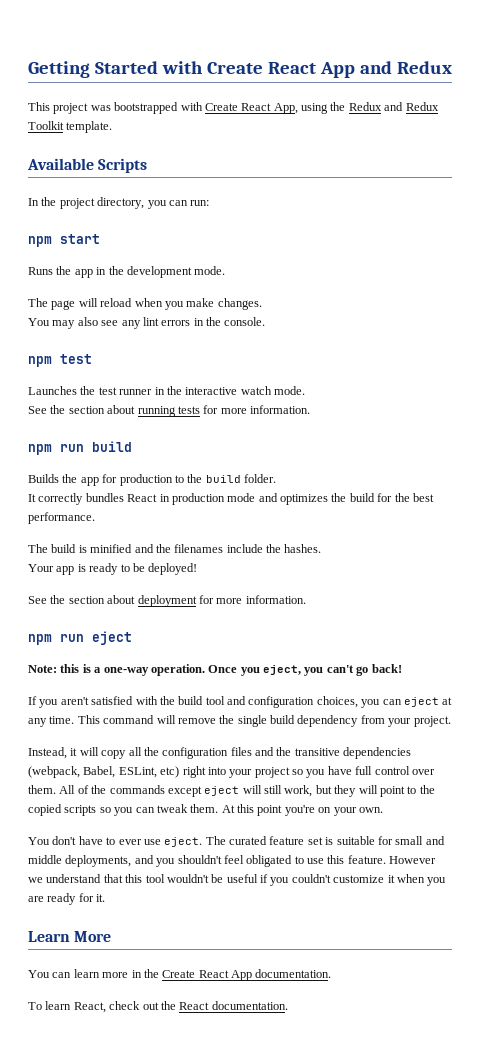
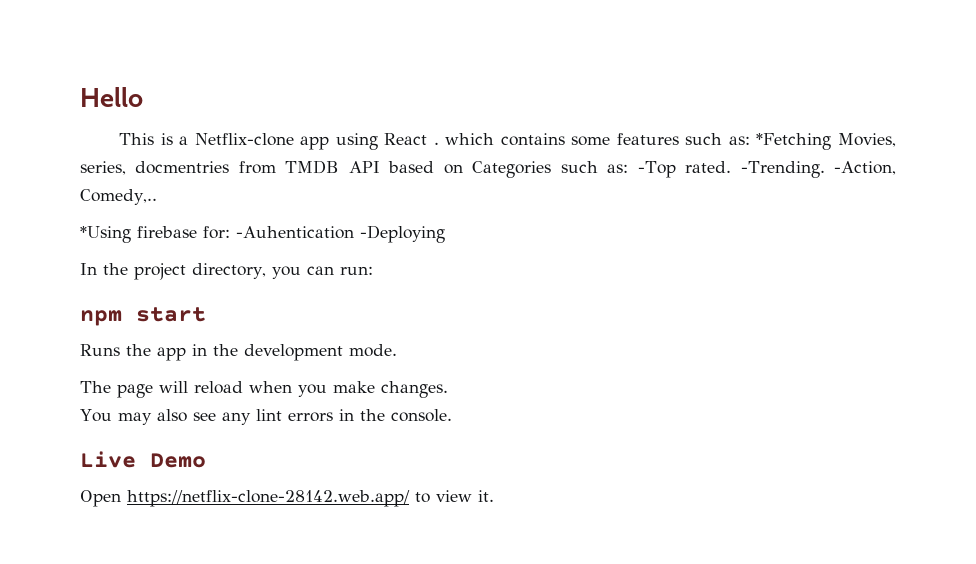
[28,61,452,78] [28,102,439,114] [28,121,113,133] [27,158,148,173] Getting Started with Create React App and Redux // This project was bootstrapped with Create React App, using the Redux and Redux Toolkit template. // Available Scripts -> [80,87,143,107] [119,133,896,150] [80,160,896,178] [80,189,157,205] [80,225,445,243] Hello // This is a Netflix-clone app using React . which contains some features such as: *Fetching Movies, series, docmentries from TMDB API based on Categories such as: -Top rated. -Trending. -Action, Comedy,.. // *Using firebase for: -Auhentication -Deploying
[28,354,92,367] [28,386,305,395] [28,405,310,417] [28,441,132,455] [28,474,276,486] [28,493,434,505] [28,512,95,524] [28,544,322,553] [28,563,198,575] [28,595,306,607] [28,631,132,645] [28,664,402,676] [28,696,453,708] [28,715,451,727] [28,747,412,759] [28,766,435,778] [28,785,435,797] [28,804,383,816] [28,836,445,847] [28,855,437,867] [28,874,447,886] [28,893,106,905] [28,931,112,942] [28,969,332,981] [28,1001,288,1013] npm test // Launches the test runner in the interactive watch mode. // See the section about running tests for more information. // npm run build // Builds the app for production to the build folder. // It correctly bundles React in production mode and optimizes the build for the best performance. // The build is minified and the filenames include the hashes. // Your app is ready to be deployed! // See the section about deployment for more information. // npm run eject // Note: this is a one-way operation. Once you eject, you can't go back! // If you aren't satisfied with the build tool and configuration choices, you can eject at any time. This command will remove the single build dependency from your project. // Instead, it will copy all the configuration files and the transitive dependencies (webpack, Babel, ESLint, etc) right into your project so you have full control over them. All of the commands except eject will still work, but they will point to the copied scripts so you can tweak them. At this point you're on your own. // You don't have to ever use eject. The curated feature set is suitable for small and middle deployments, and you shouldn't feel obligated to use this feature. However we understand that this tool wouldn't be useful if you couldn't customize it when you are ready for it. // Learn More // You can learn more in the Create React App documentation. // To learn React, check out the React documentation. -> [80,451,206,468] [80,490,494,507] Live Demo // Open https://netflix-clone-28142.web.app/ to view it.

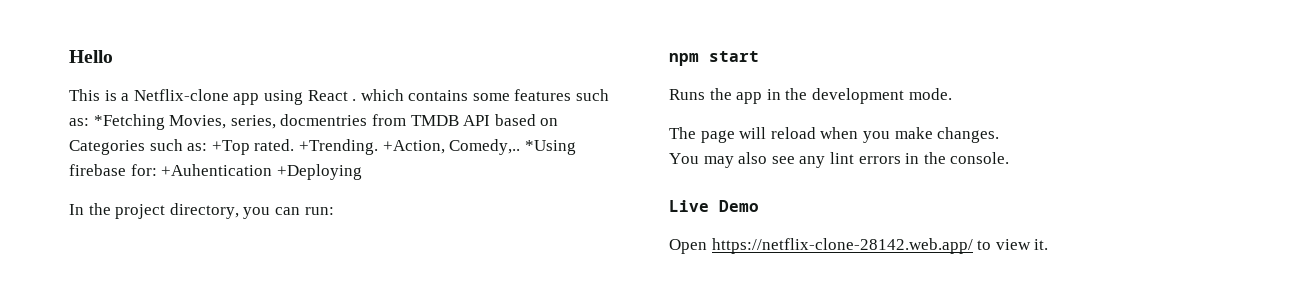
[637,161,896,178] -Top rated. -Trending. -Action, -> [211,139,445,155] +Top rated. +Trending. +Action,
(157, 197) // -> (521, 147) none
[236,225,445,243] -Auhentication -Deploying -> [161,164,362,180] +Auhentication +Deploying

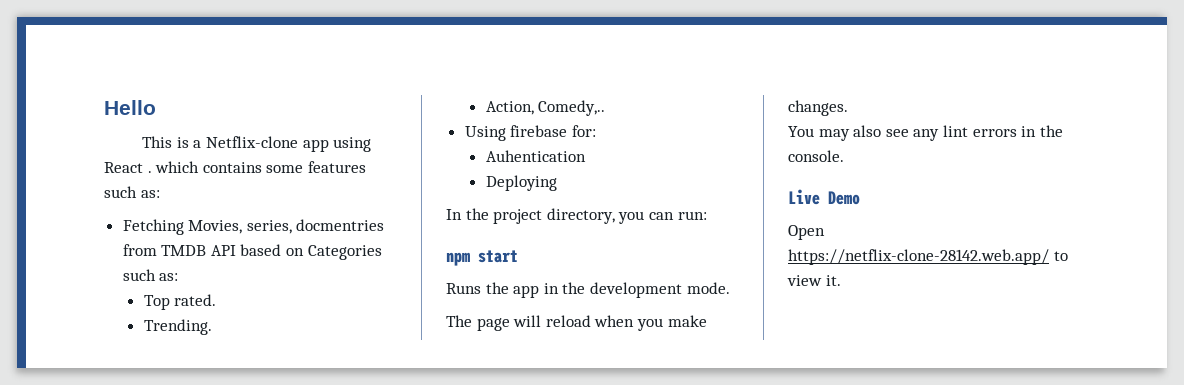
[93,114,165,130] *Fetching -> [122,219,184,235] // Fetching
[211,140,250,155] +Top -> [143,295,170,310] // Top
[298,139,445,155] +Trending. +Action, -> [143,319,212,335] [485,101,534,115] // Trending. // Action,
[524,140,576,155] *Using -> [464,126,506,141] // Using
[161,164,362,180] +Auhentication +Deploying -> [485,150,586,162] [485,175,557,191] // Auhentication // Deploying

